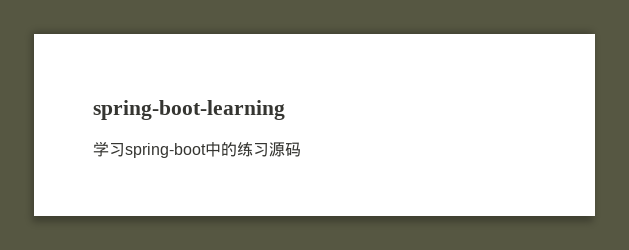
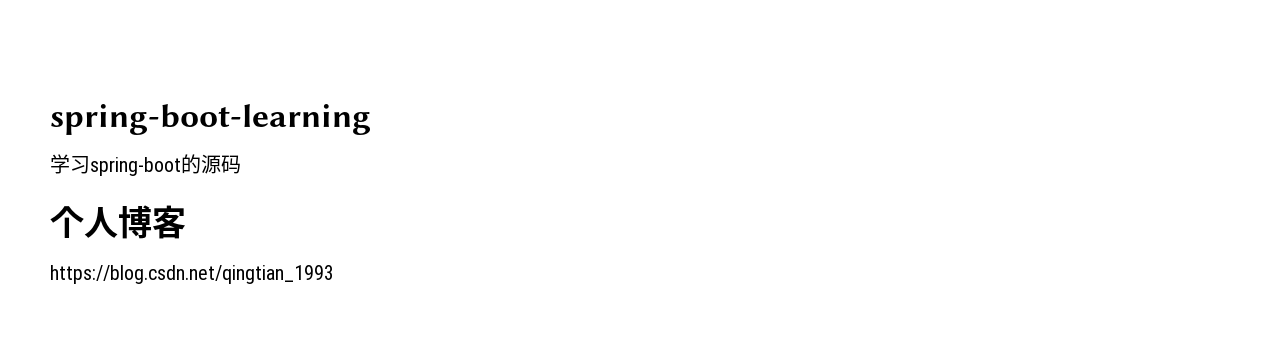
[205,142,269,157] 中的练习 -> [181,154,201,174] 的
(301, 149) none -> [50,205,186,239] [50,265,334,284] // 个人博客 // https://blog.csdn.net/qingtian_1993

